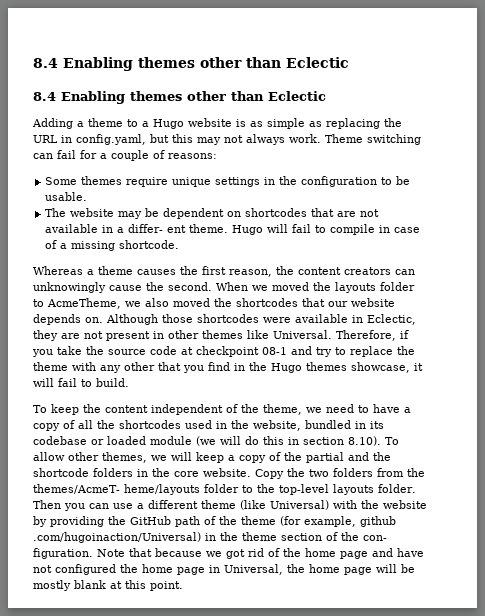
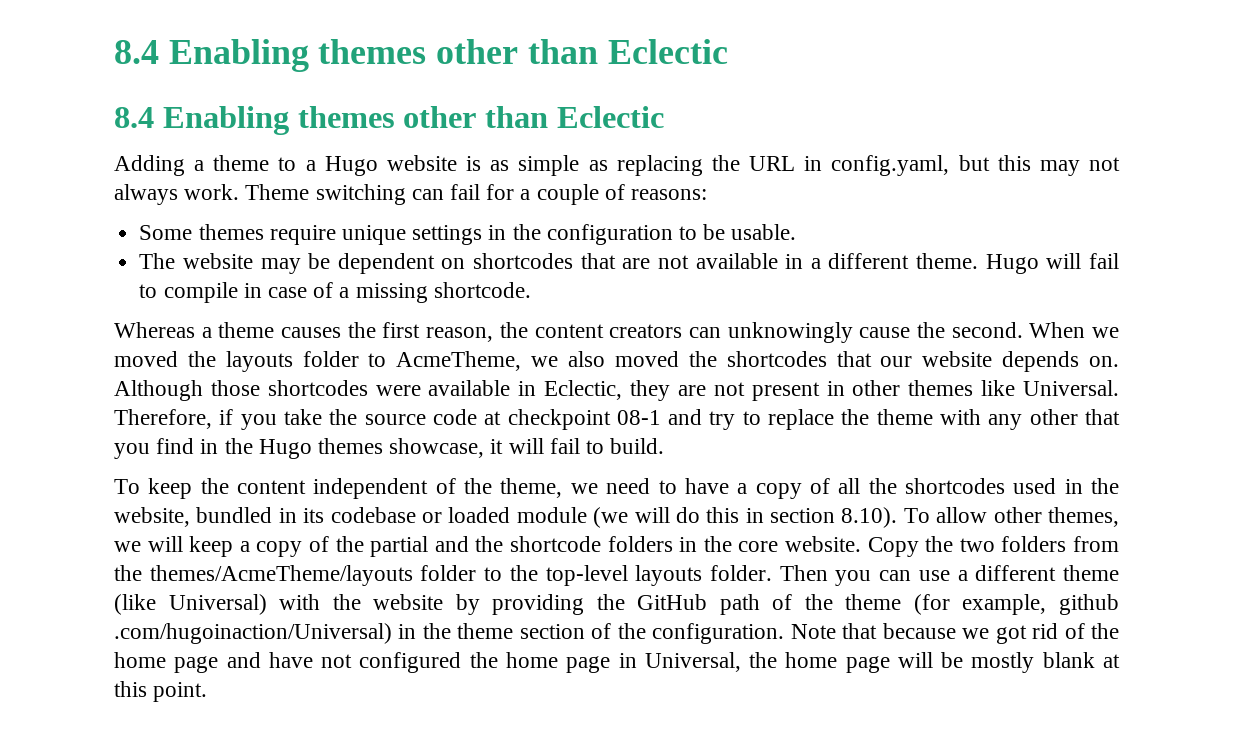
[128,224,187,233] differ- ent -> [828,253,910,269] different
[33,484,200,495] themes/AcmeT- heme/layouts -> [149,565,413,586] themes/AcmeTheme/layouts
[363,535,387,541] [33,548,93,559] con- figuration. -> [652,623,785,644] configuration.

